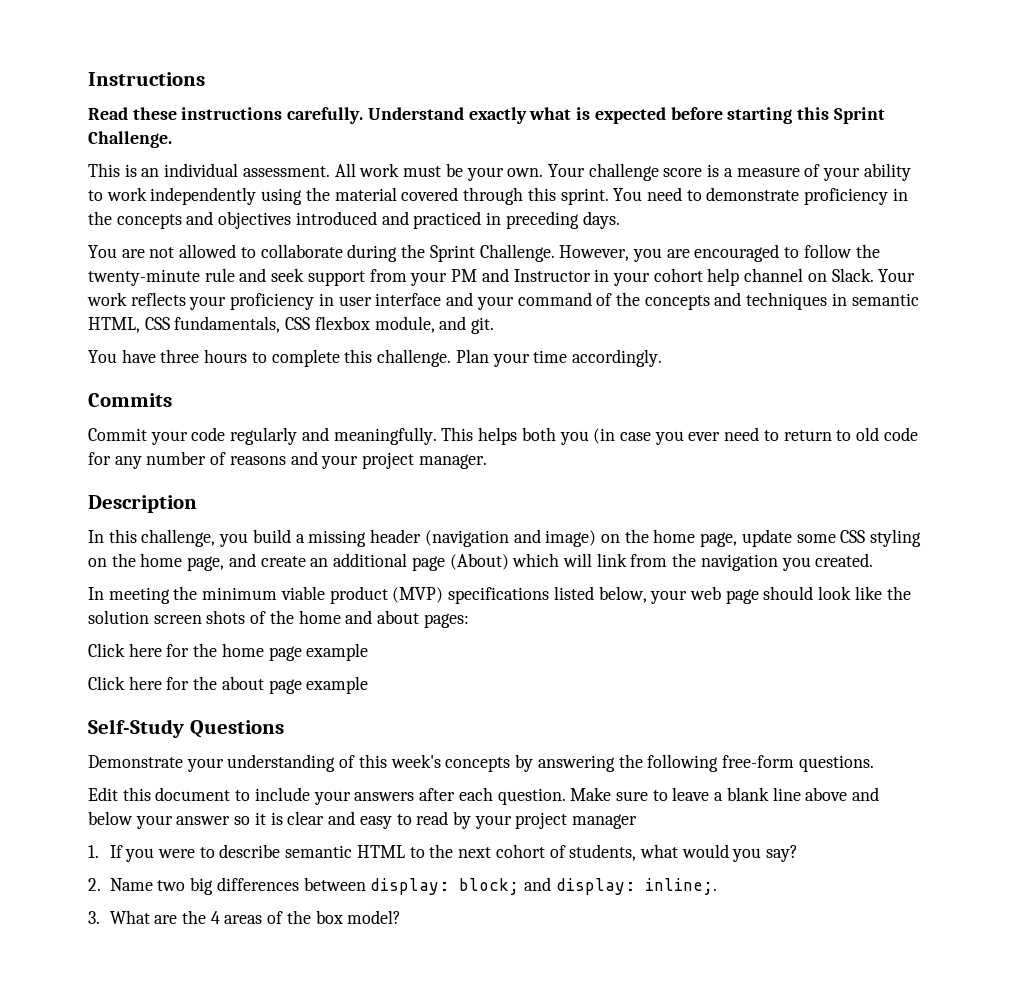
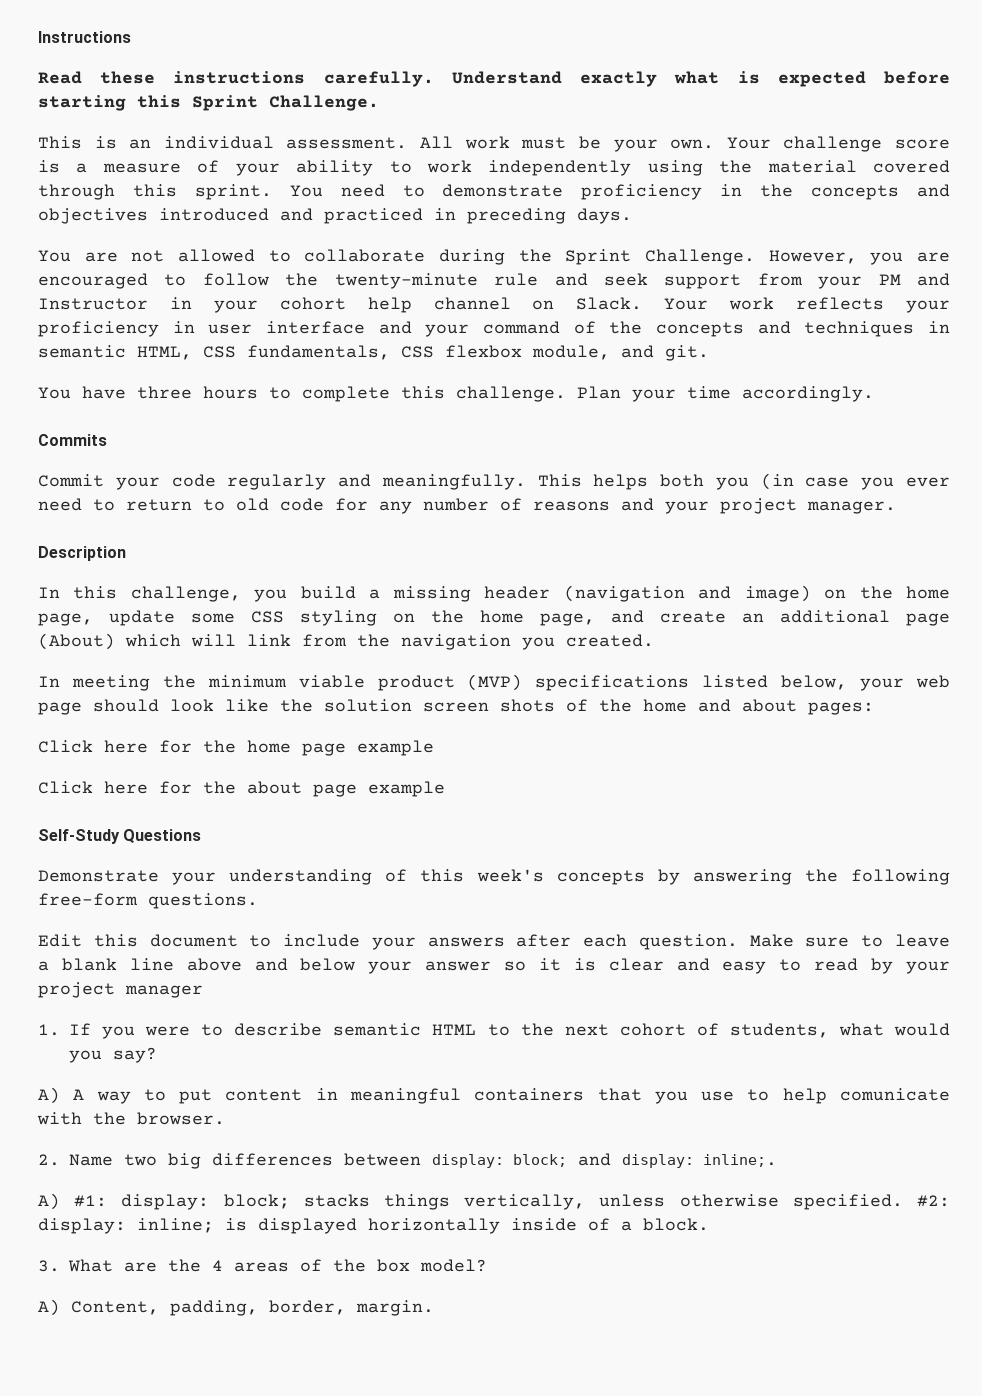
(799, 853) none -> [38,1087,951,1104] [37,1112,225,1125] // A) A way to put content in meaningful containers that you use to help comunicate with the browser.
(717, 886) none -> [38,1193,951,1210] [38,1218,709,1234] // A) #1: display: block; stacks things vertically, unless otherwise specified. #2: display: inline; is displayed horizontally inside of a block.
(402, 917) none -> [38,1299,434,1316] // A) Content, padding, border, margin.

